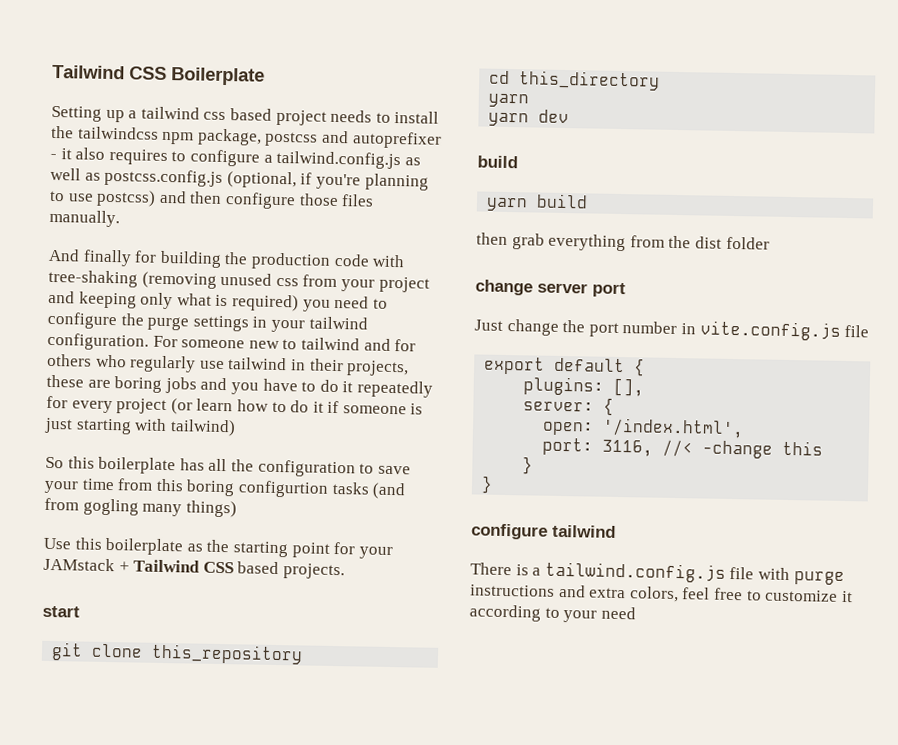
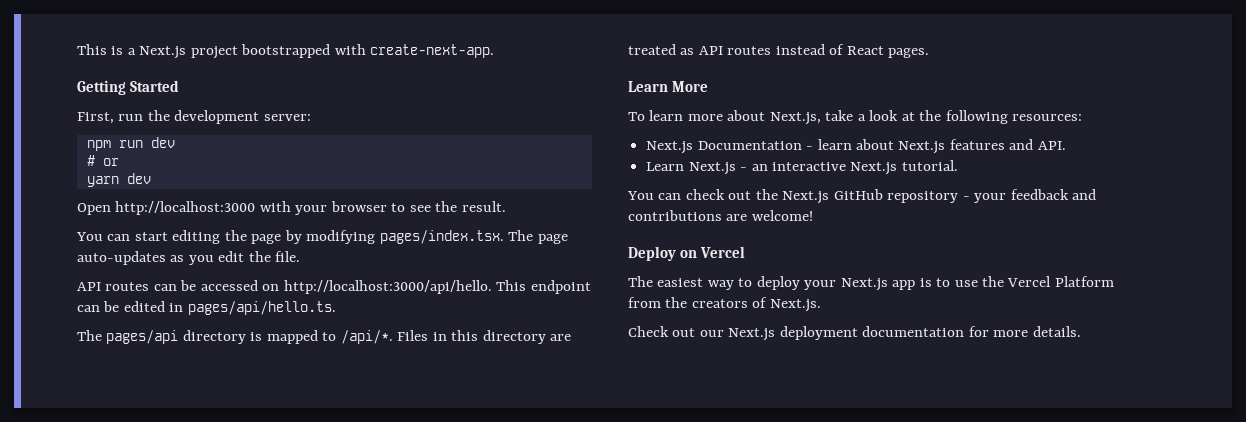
[52,64,265,86] [51,105,440,126] [51,125,442,149] [50,147,421,170] [50,167,429,191] [49,189,375,210] [49,209,120,228] [48,248,406,270] [48,269,430,293] [48,290,388,312] [47,311,368,333] [47,332,417,352] [47,353,410,377] [46,374,433,398] [46,395,424,415] [44,417,236,437] [45,456,411,478] [44,478,407,500] [44,497,237,518] [43,537,393,560] [43,557,345,580] [42,605,80,618] [51,642,304,665] [489,70,661,91] [488,93,530,108] [488,109,570,127] [477,155,518,169] [486,193,589,212] [476,232,770,252] [475,279,626,298] [474,319,870,341] [483,356,646,377] [523,376,645,397] [523,397,615,416] [542,417,745,439] [542,437,824,459] [522,456,534,475] [481,475,494,494] [471,523,616,540] [470,561,845,586] [470,584,853,603] [469,604,636,623] Tailwind CSS Boilerplate // Setting up a tailwind css based project needs to install the tailwindcss npm package, postcss and autoprefixer - it also requires to configure a tailwind.config.js as well as postcss.config.js (optional, if you're planning to use postcss) and then configure those files manually. // And finally for building the production code with tree-shaking (removing unused css from your project and keeping only what is required) you need to configure the purge settings in your tailwind configuration. For someone new to tailwind and for others who regularly use tailwind in their projects, these are boring jobs and you have to do it repeatedly for every project (or learn how to do it if someone is just starting with tailwind) // So this boilerplate has all the configuration to save your time from this boring configurtion tasks (and from gogling many things) // Use this boilerplate as the starting point for your JAMstack + Tailwind CSS based projects. // start // git clone this_repository // cd this_directory // yarn // yarn dev // build // yarn build // then grab everything from the dist folder // change server port // Just change the port number in vite.config.js file // export default { // plugins: [], // server: { // open: '/index.html', // port: 3116, //< -change this // } // } // configure tailwind // There is a tailwind.config.js file with purge instructions and extra colors, feel free to customize it according to your need -> [77,44,495,59] [77,80,180,95] [77,110,311,124] [86,137,175,151] [86,155,119,166] [86,173,151,187] [77,201,506,215] [76,230,568,244] [77,251,301,265] [77,280,591,294] [77,301,336,315] [77,330,572,344] [628,44,930,58] [628,81,709,92] [628,110,1083,125] [646,139,1066,154] [646,160,958,175] [627,189,1097,204] [628,210,813,221] [628,246,746,261] [628,276,1114,291] [628,297,821,312] [628,326,1081,341] This is a Next.js project bootstrapped with create-next-app. // Getting Started // First, run the development server: // npm run dev // # or // yarn dev // Open http://localhost:3000 with your browser to see the result. // You can start editing the page by modifying pages/index.tsx. The page auto-updates as you edit the file. // API routes can be accessed on http://localhost:3000/api/hello. This endpoint can be edited in pages/api/hello.ts. // The pages/api directory is mapped to /api/*. Files in this directory are treated as API routes instead of React pages. // Learn More // To learn more about Next.js, take a look at the following resources: // Next.js Documentation - learn about Next.js features and API. // Learn Next.js - an interactive Next.js tutorial. // You can check out the Next.js GitHub repository - your feedback and contributions are welcome! // Deploy on Vercel // The easiest way to deploy your Next.js app is to use the Vercel Platform from the creators of Next.js. // Check out our Next.js deployment documentation for more details.

